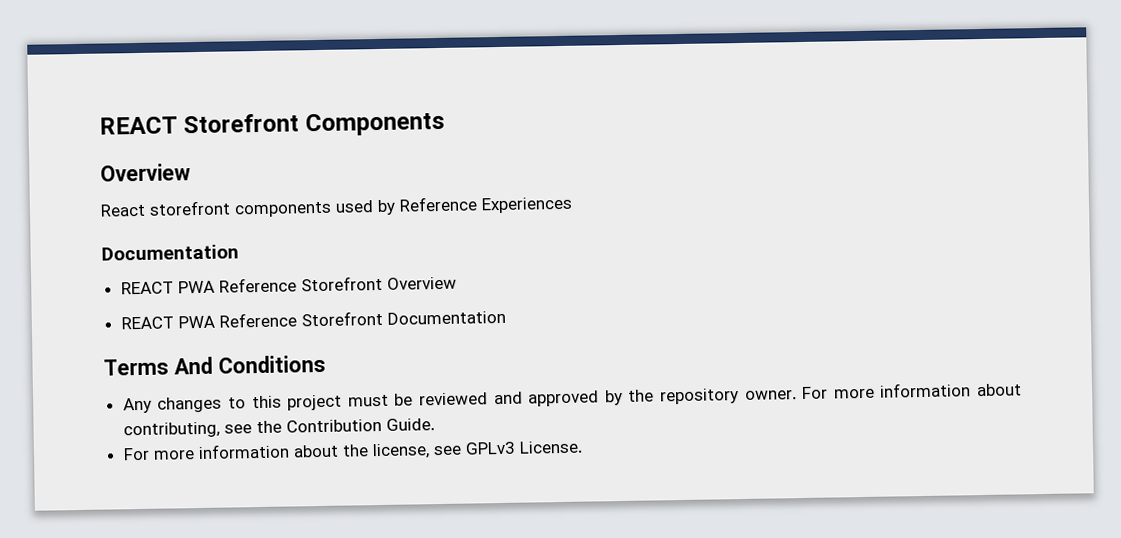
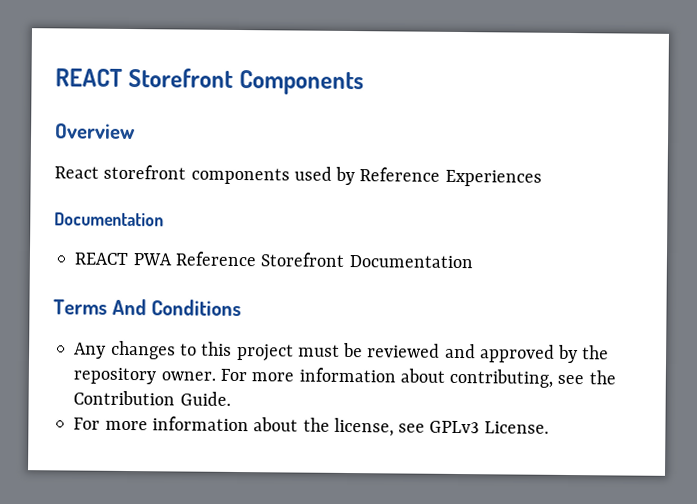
[120,275,457,295] // REACT PWA Reference Storefront Overview -> (164, 219) none

